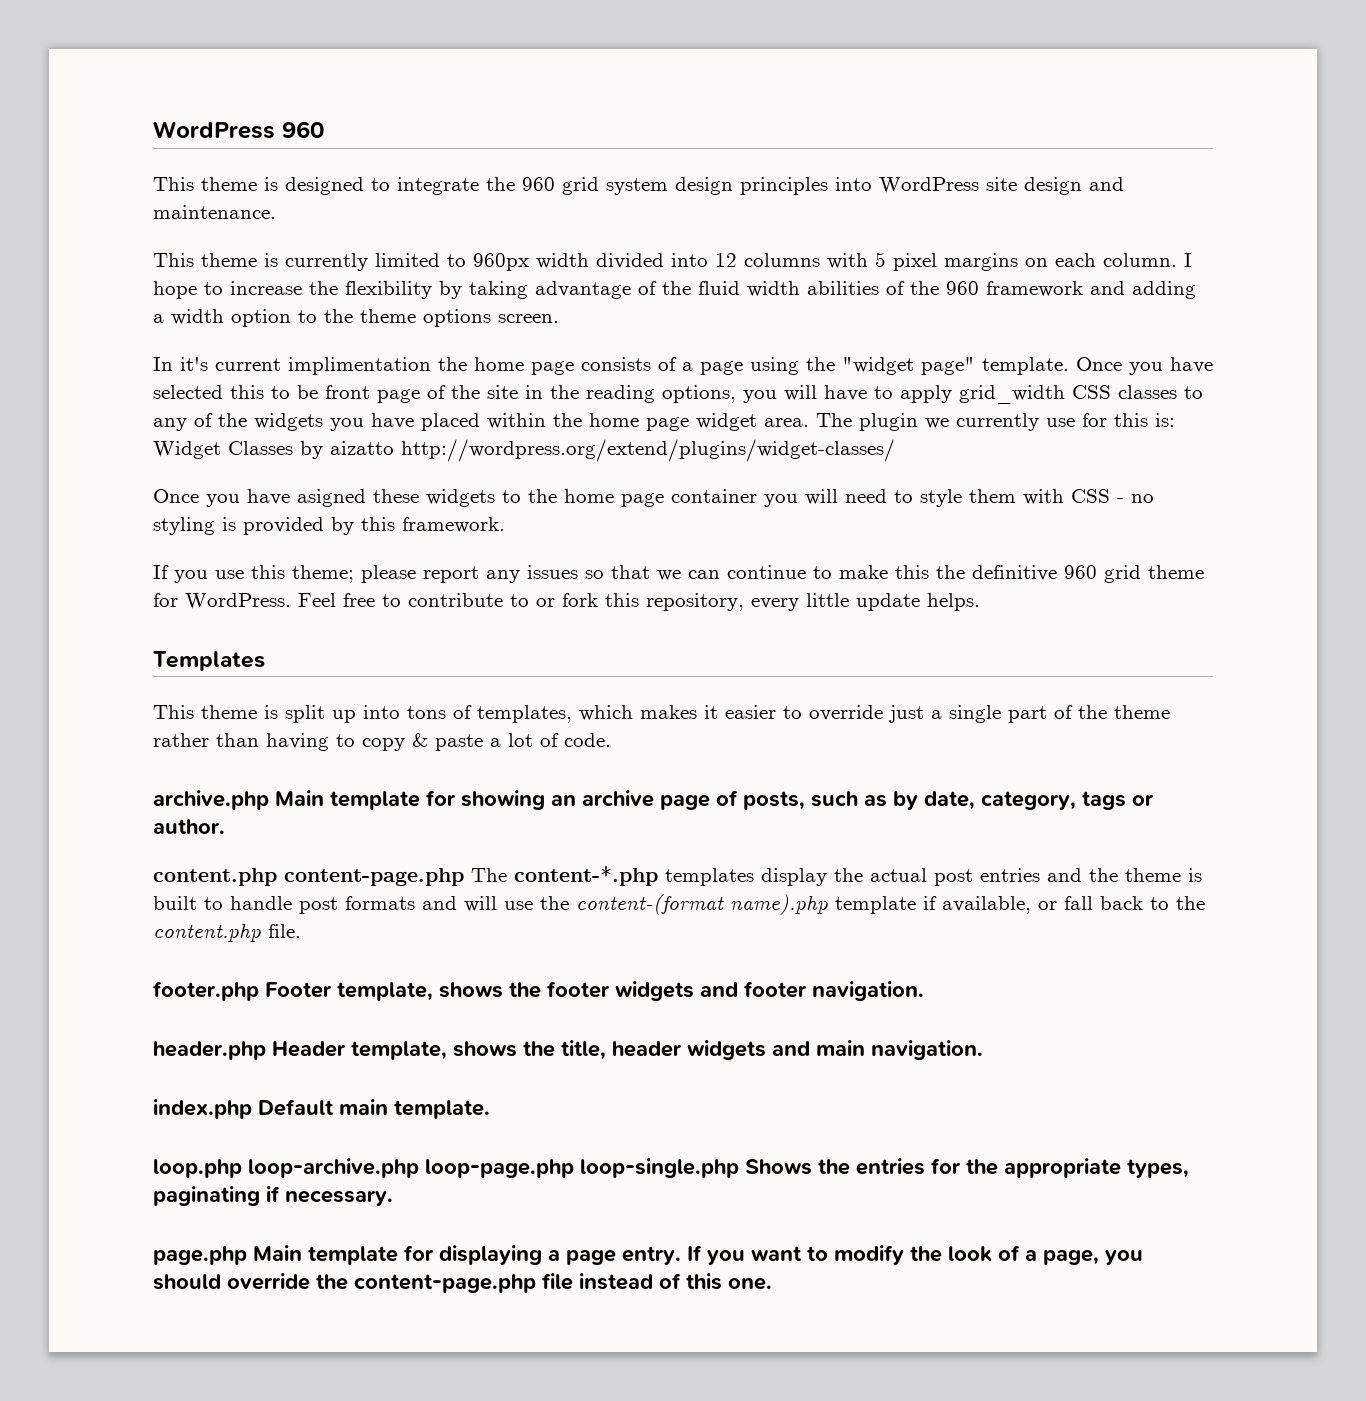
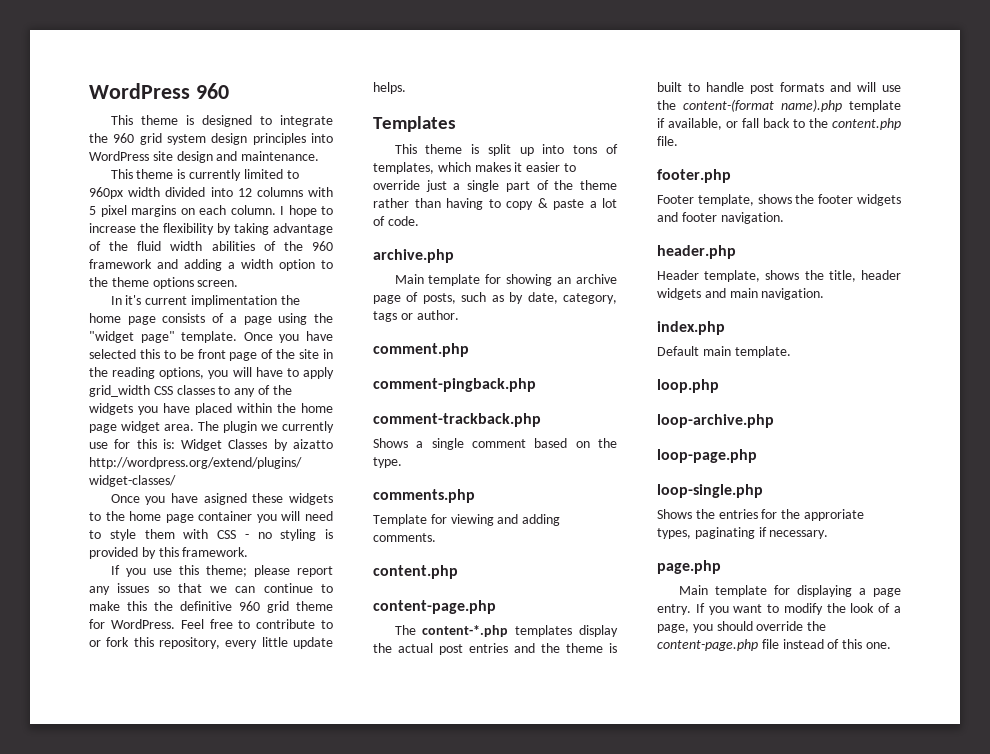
(269, 800) none -> (454, 256) //
[153,868,464,886] // content.php content-page.php -> [373,343,469,357] [373,378,536,392] [373,413,541,427] [373,438,617,450] [373,457,402,468] [373,489,475,503] [373,514,561,526] [373,533,436,542] [373,565,458,579] [373,600,496,614] // comment.php // comment-pingback.php // comment-trackback.php // Shows a single comment based on the type. // comments.php // Template for viewing and adding comments. // content.php // content-page.php //
(259, 991) none -> (731, 176) //
(266, 1050) none -> (736, 252) //
(252, 1109) none -> (725, 328) //
(242, 1168) none -> (719, 386) //
(419, 1168) none -> (774, 421) //
(574, 1168) none -> (757, 456) //
(739, 1168) none -> (763, 491) //
[1004,1158,1121,1178] appropriate -> [803,509,864,521] approriate
(247, 1255) none -> (721, 567) //

